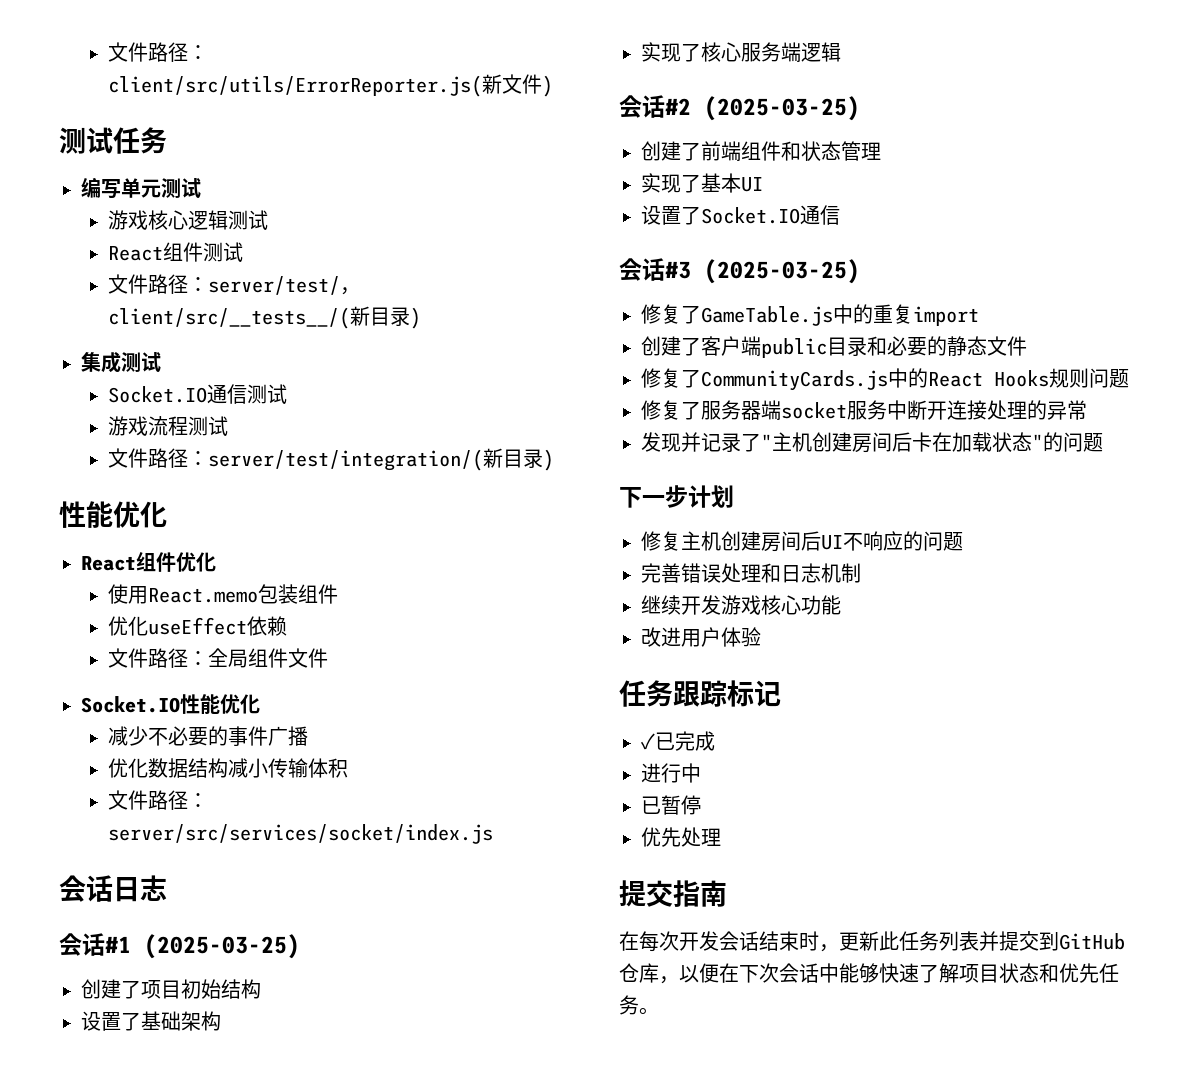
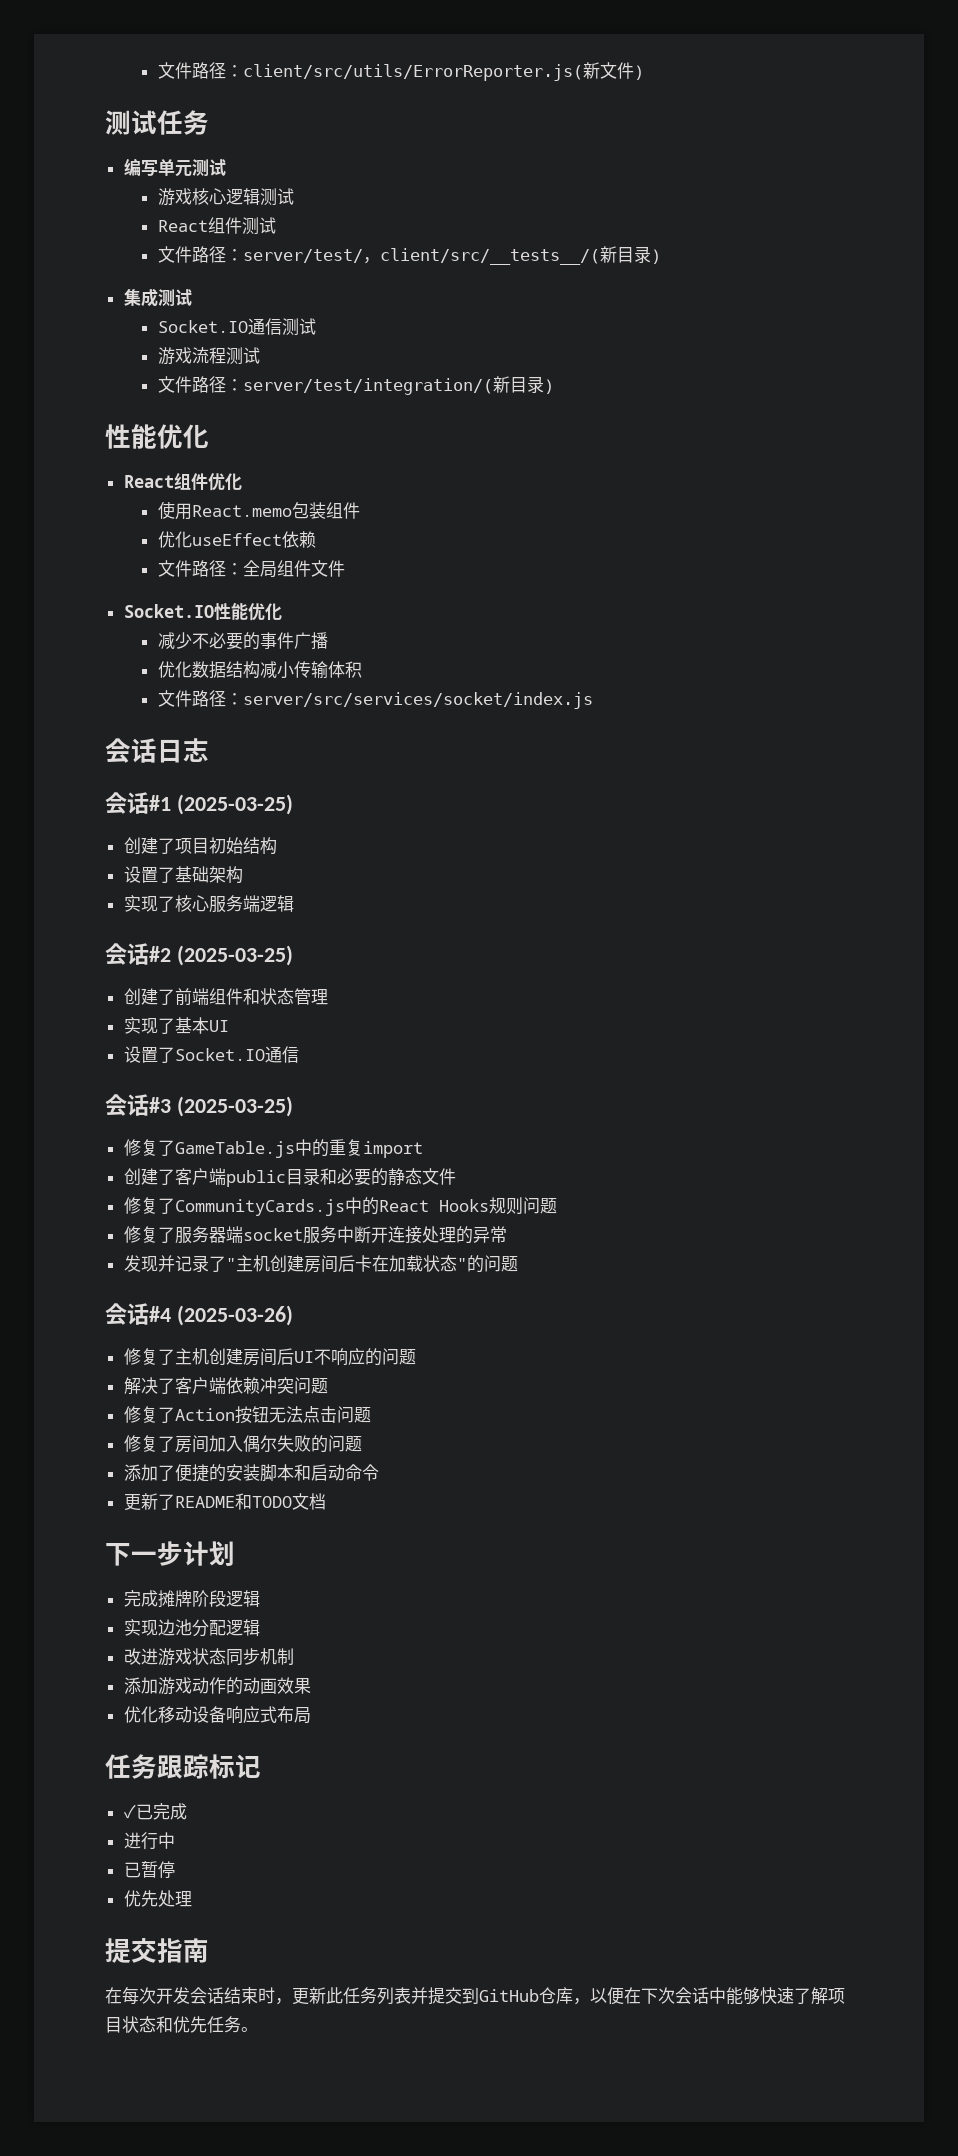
[619,485,734,508] [641,531,681,551] 下一步计划 // 修复 -> [105,1303,293,1326] [123,1348,175,1365] 会话#4 (2025-03-26) // 修复了
[641,563,861,583] [641,595,841,615] [641,627,761,647] 完善错误处理和日志机制 // 继续开发游戏核心功能 // 改进用户体验 -> [123,1377,328,1395] [123,1406,371,1424] [123,1435,362,1453] [123,1464,379,1482] [123,1493,326,1511] [105,1541,235,1566] [123,1590,260,1607] [123,1619,260,1637] [123,1648,294,1666] [123,1677,311,1695] [123,1706,311,1724] 解决了客户端依赖冲突问题 // 修复了Action按钮无法点击问题 // 修复了房间加入偶尔失败的问题 // 添加了便捷的安装脚本和启动命令 // 更新了README和TODO文档 // 下一步计划 // 完成摊牌阶段逻辑 // 实现边池分配逻辑 // 改进游戏状态同步机制 // 添加游戏动作的动画效果 // 优化移动设备响应式布局

